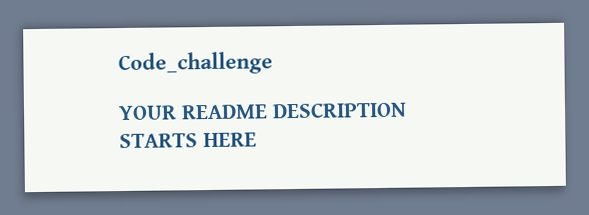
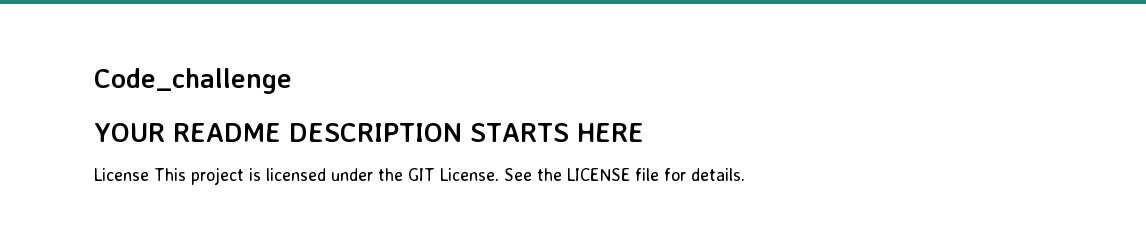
(257, 140) none -> [94,167,745,185] // License This project is licensed under the GIT License. See the LICENSE file for details.

